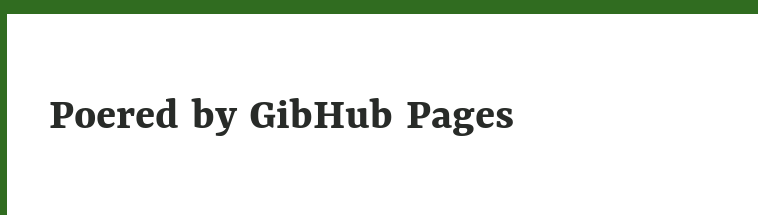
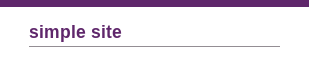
[49,98,515,136] Poered by GibHub Pages -> [29,25,122,42] simple site

